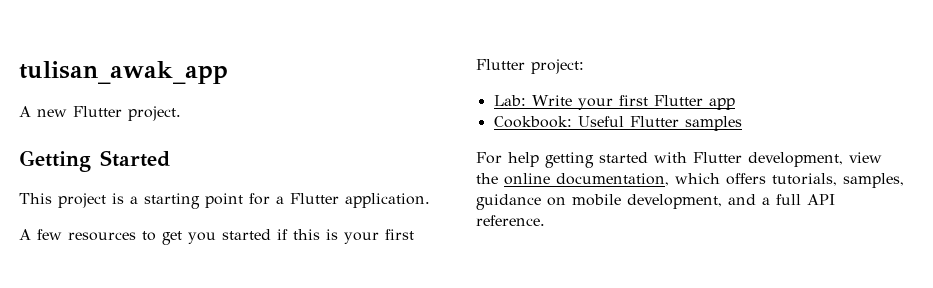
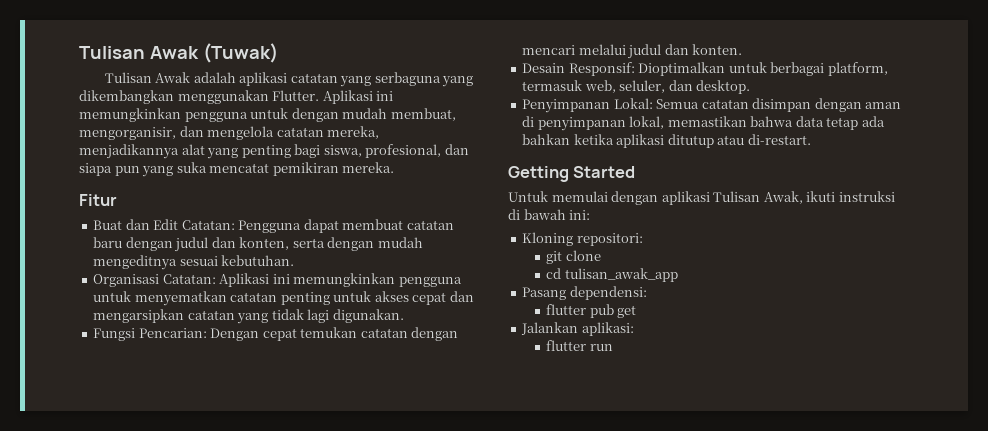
[19,61,228,84] [19,106,181,121] [19,150,170,172] [19,193,430,209] [19,229,414,245] [476,59,584,74] [493,95,735,110] [493,116,742,131] [476,152,882,168] [476,173,904,188] [476,194,835,210] [476,215,545,226] tulisan_awak_app // A new Flutter project. // Getting Started // This project is a starting point for a Flutter application. // A few resources to get you started if this is your first Flutter project: // Lab: Write your first Flutter app // Cookbook: Useful Flutter samples // For help getting started with Flutter development, view the online documentation, which offers tutorials, samples, guidance on mobile development, and a full API reference. -> [79,43,278,63] [104,72,474,87] [79,90,394,104] [79,108,456,122] [79,126,380,140] [79,144,469,159] [79,162,395,177] [79,194,117,206] [93,219,454,233] [93,237,423,252] [93,255,295,270] [93,273,462,287] [93,291,474,306] [93,309,404,324] [93,327,459,341] [522,44,743,59] [522,62,888,76] [522,80,751,94] [522,98,902,113] [522,116,885,131] [522,134,811,148] [508,166,636,182] [508,191,895,205] [508,209,591,220] [522,232,643,246] [546,250,601,264] [546,268,678,282] [522,286,647,300] [546,304,637,318] [521,322,634,336] [546,340,613,351] Tulisan Awak (Tuwak) // Tulisan Awak adalah aplikasi catatan yang serbaguna yang dikembangkan menggunakan Flutter. Aplikasi ini memungkinkan pengguna untuk dengan mudah membuat, mengorganisir, dan mengelola catatan mereka, menjadikannya alat yang penting bagi siswa, profesional, dan siapa pun yang suka mencatat pemikiran mereka. // Fitur // Buat dan Edit Catatan: Pengguna dapat membuat catatan baru dengan judul dan konten, serta dengan mudah mengeditnya sesuai kebutuhan. // Organisasi Catatan: Aplikasi ini memungkinkan pengguna untuk menyematkan catatan penting untuk akses cepat dan mengarsipkan catatan yang tidak lagi digunakan. // Fungsi Pencarian: Dengan cepat temukan catatan dengan mencari melalui judul dan konten. // Desain Responsif: Dioptimalkan untuk berbagai platform, termasuk web, seluler, dan desktop. // Penyimpanan Lokal: Semua catatan disimpan dengan aman di penyimpanan lokal, memastikan bahwa data tetap ada bahkan ketika aplikasi ditutup atau di-restart. // Getting Started // Untuk memulai dengan aplikasi Tulisan Awak, ikuti instruksi di bawah ini: // Kloning repositori: // git clone // cd tulisan_awak_app // Pasang dependensi: // flutter pub get // Jalankan aplikasi: // flutter run

